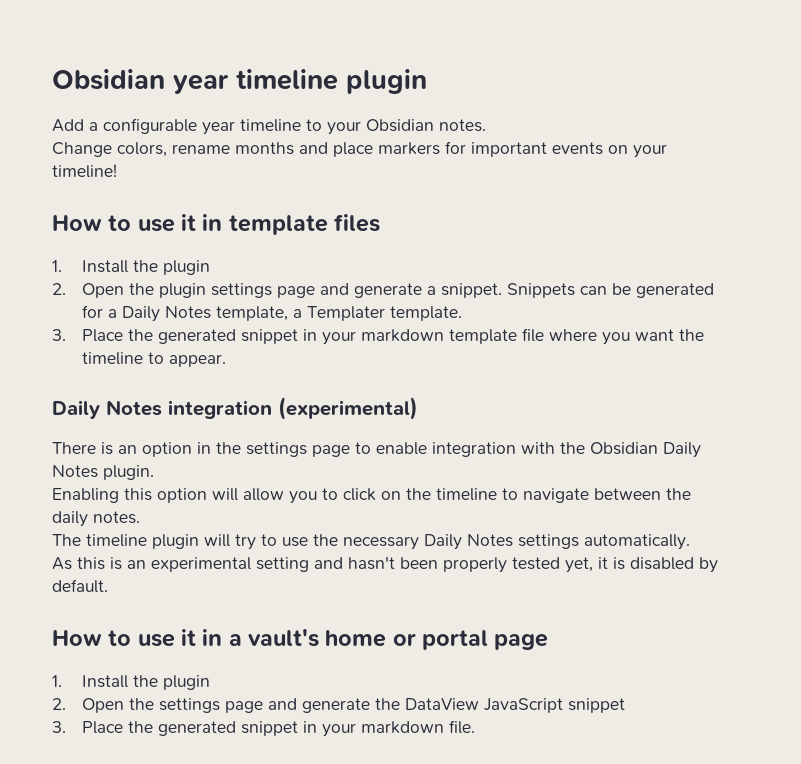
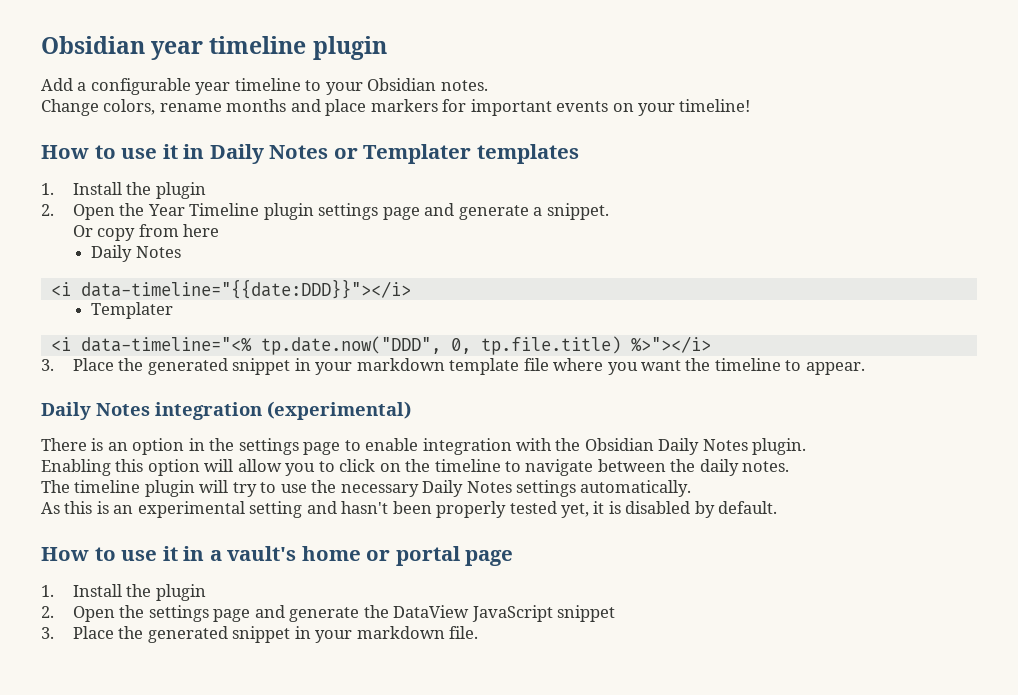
[228,214,381,235] [52,260,210,275] [52,283,154,298] template files // 1. Install the plugin // 2. Open the -> [209,144,579,164] [41,182,206,199] [41,203,260,220] Daily Notes or Templater templates // 1. Install the plugin // 2. Open the Year Timeline
[506,283,714,298] [81,305,462,322] Snippets can be generated for a Daily Notes template, a Templater template. -> [72,224,220,241] [91,245,181,262] [50,279,411,299] [91,302,174,319] [50,336,711,355] // Or copy from here // Daily Notes // <i data-timeline="{{date:DDD}}"></i> // Templater // <i data-timeline="<% tp.date.now("DDD", 0, tp.file.title) %>"></i>

